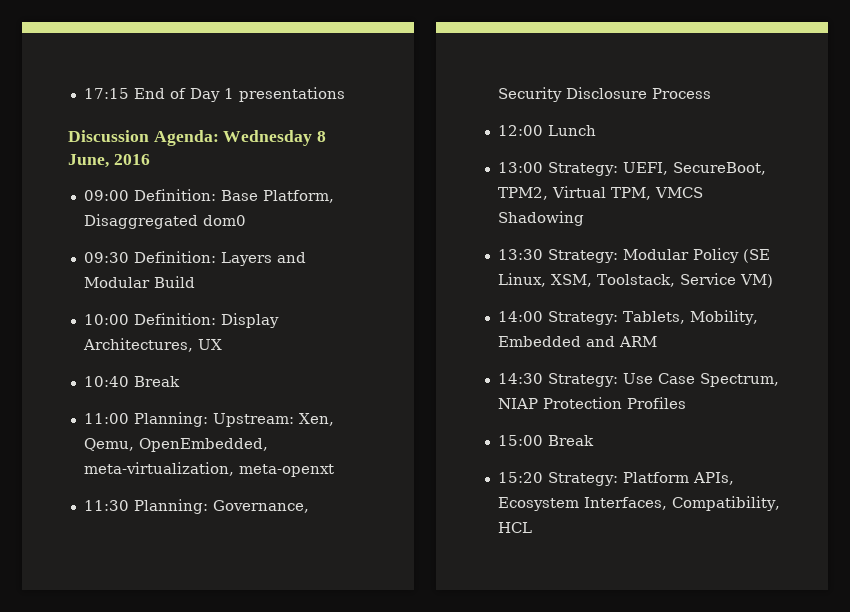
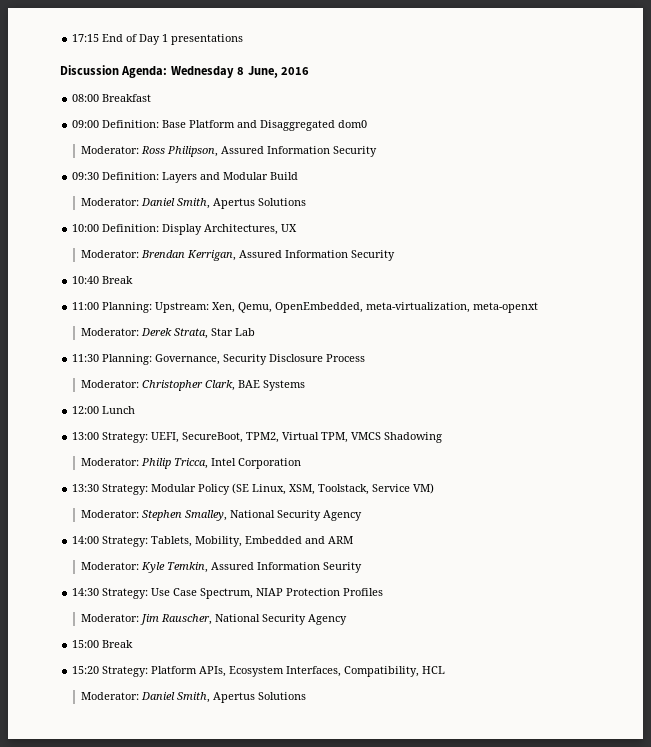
(150, 159) none -> [72,94,152,102] // 08:00 Breakfast
[262,190,334,203] Platform, -> [189,120,258,128] Platform and
(246, 220) none -> [80,146,377,157] // Moderator: Ross Philipson, Assured Information Security
(195, 282) none -> [80,198,306,209] // Moderator: Daniel Smith, Apertus Solutions
(222, 344) none -> [80,250,395,261] // Moderator: Brendan Kerrigan, Assured Information Security
(334, 470) none -> [80,328,255,339] // Moderator: Derek Strata, Star Lab
(711, 93) none -> [80,380,305,391] // Moderator: Christopher Clark, BAE Systems
(584, 218) none -> [80,458,301,469] // Moderator: Philip Tricca, Intel Corporation
(773, 281) none -> [80,510,362,521] // Moderator: Stephen Smalley, National Security Agency
(657, 341) none -> [80,562,362,573] // Moderator: Kyle Temkin, Assured Information Seurity
(686, 403) none -> [80,614,347,625] // Moderator: Jim Rauscher, National Security Agency
(532, 527) none -> [80,692,306,703] // Moderator: Daniel Smith, Apertus Solutions

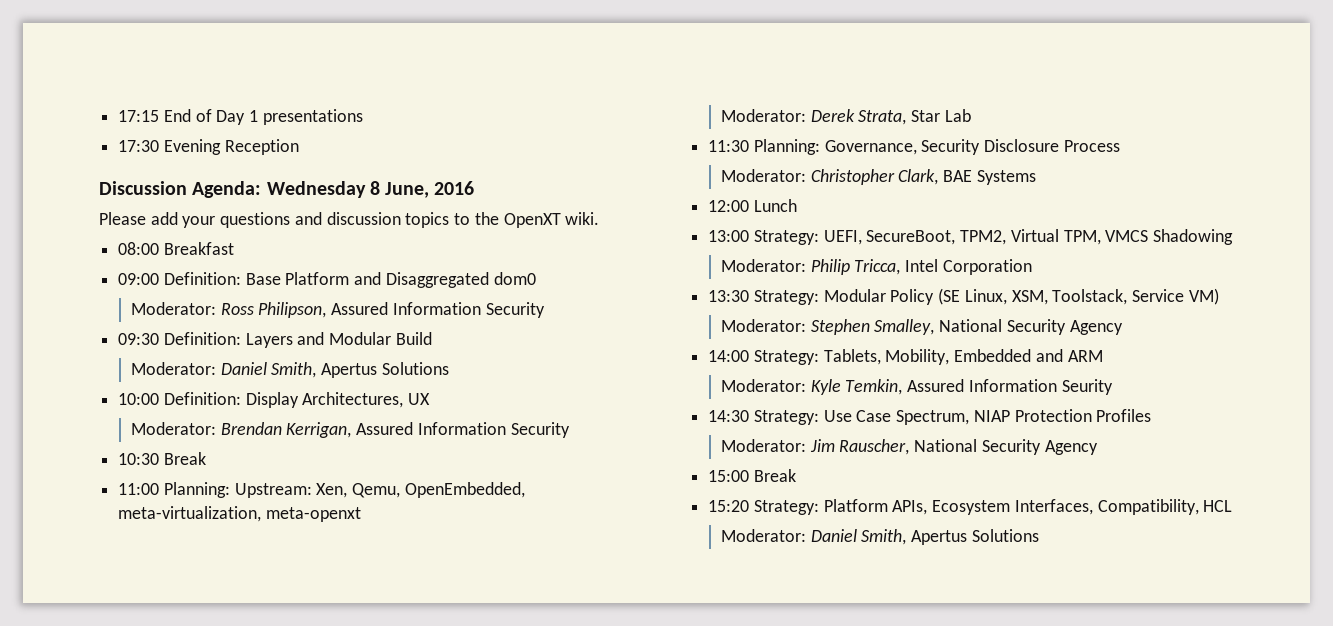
(244, 39) none -> [118,139,299,155] // 17:30 Evening Reception
(309, 71) none -> [99,212,600,228] // Please add your questions and discussion topics to the OpenXT wiki.
[72,276,100,284] 10:40 -> [118,453,160,465] 10:30

